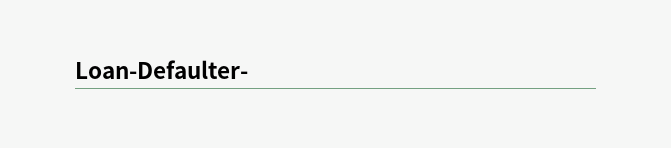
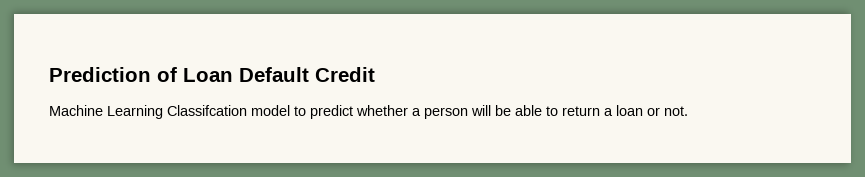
[75,60,248,79] Loan-Defaulter- -> [49,67,375,82] [49,105,688,119] Prediction of Loan Default Credit // Machine Learning Classifcation model to predict whether a person will be able to return a loan or not.

